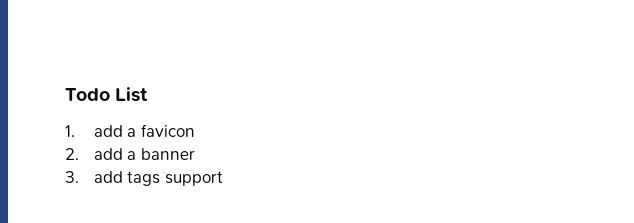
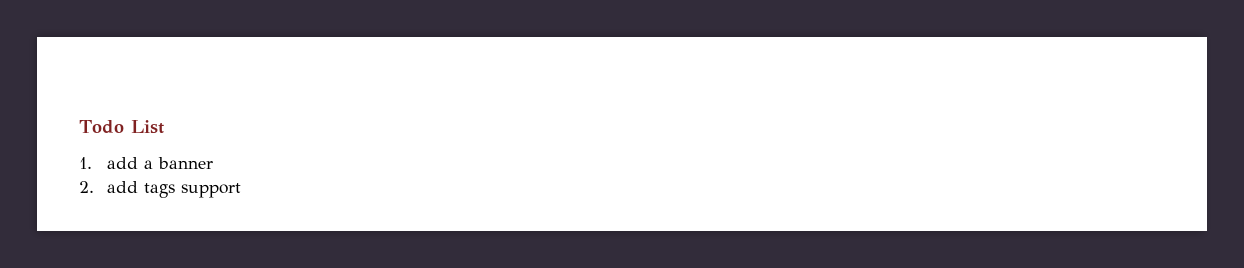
[141,124,196,137] [65,148,137,160] favicon // 2. add a -> (154, 164) none
[65,171,79,183] 3. -> [79,181,94,193] 2.

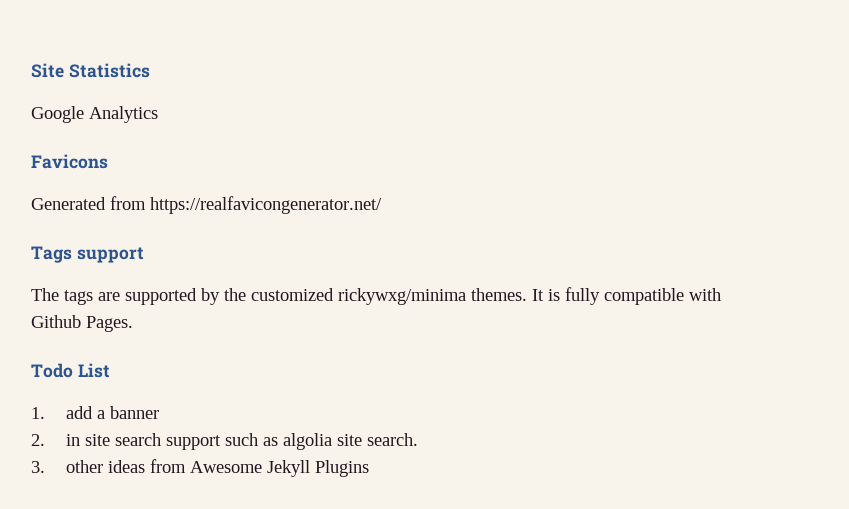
(79, 127) none -> [31,63,150,78] [31,106,158,123] [31,154,108,169] [31,196,382,214] [31,246,144,263] [31,287,721,305] [31,315,133,332] Site Statistics // Google Analytics // Favicons // Generated from https://realfavicongenerator.net/ // Tags support // The tags are supported by the customized rickywxg/minima themes. It is fully compatible with Github Pages. //
[107,181,242,198] add tags support -> [65,433,418,450] [31,459,369,477] in site search support such as algolia site search. // 3. other ideas from Awesome Jekyll Plugins

